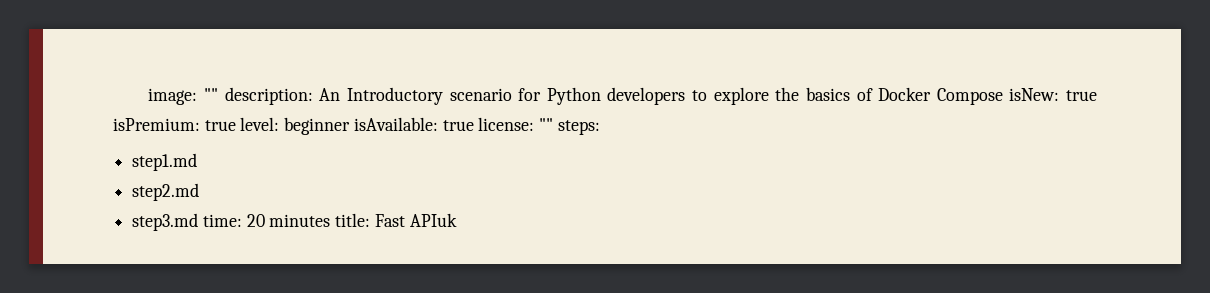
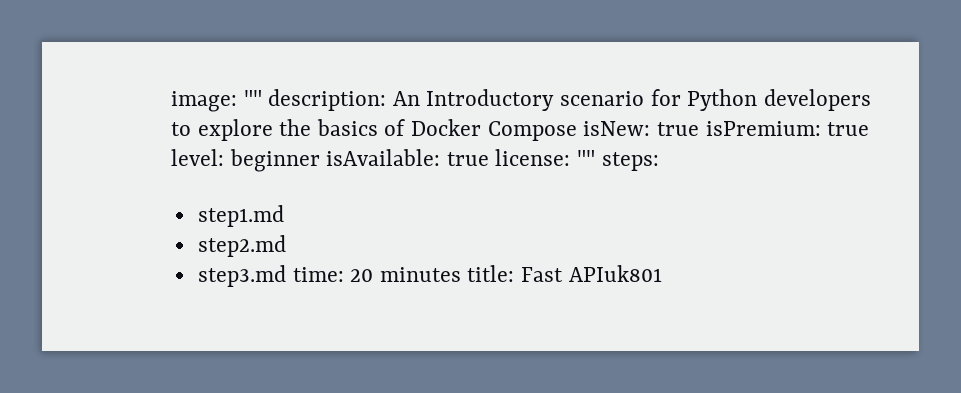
[409,213,457,227] APIuk -> [568,265,662,282] APIuk801

